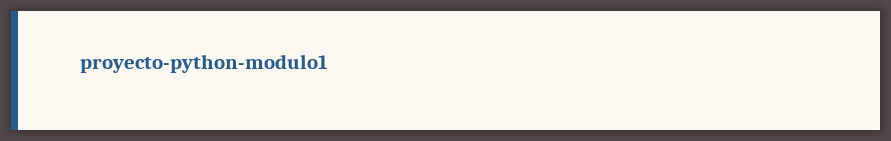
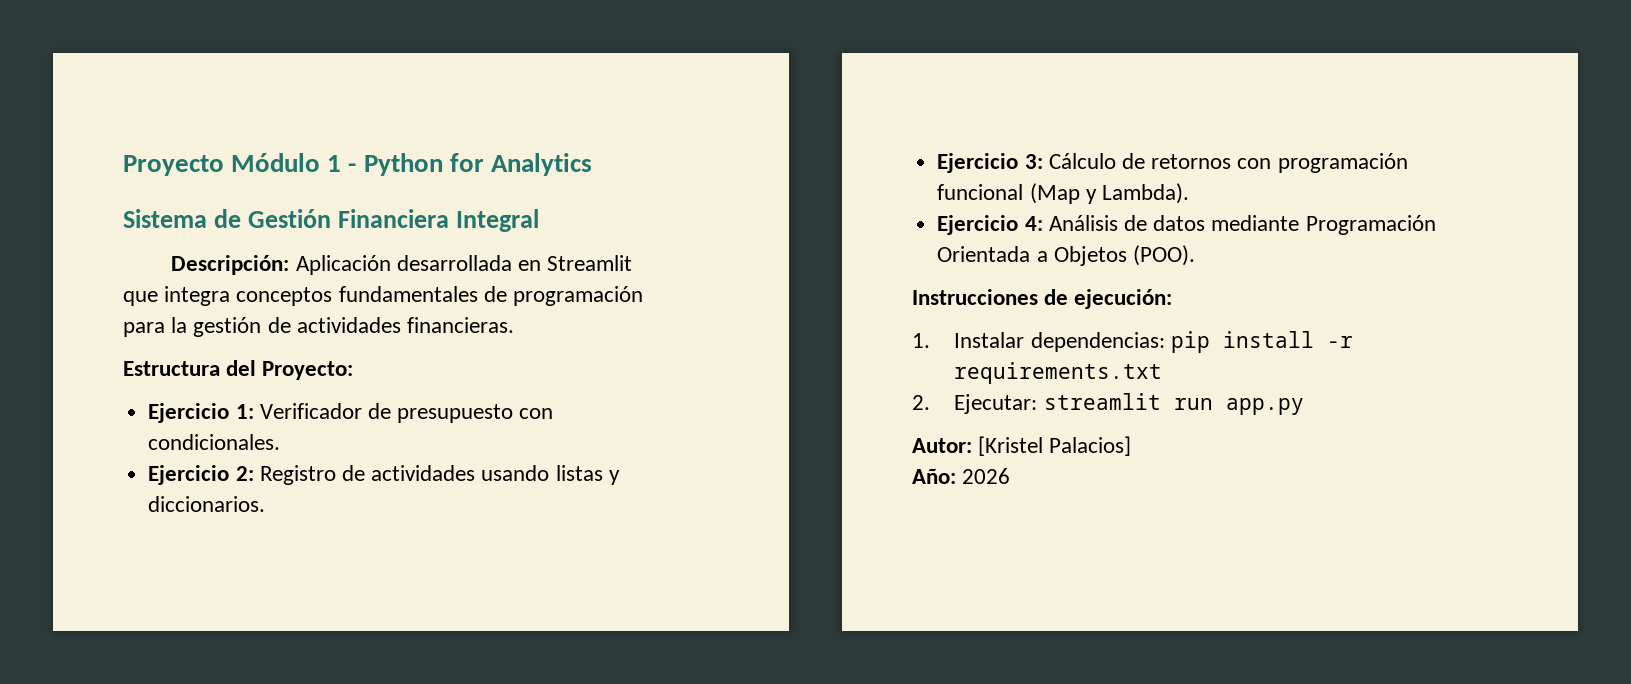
[80,54,328,73] proyecto-python-modulo1 -> [123,153,592,176] [123,209,539,232] [171,255,633,275] [123,286,644,306] [123,317,515,337] [123,360,354,380] [148,403,554,423] [148,434,281,450] [148,465,620,485] [148,496,266,512] [937,153,1408,173] [937,183,1189,204] [937,215,1436,235] [937,245,1195,266] [912,289,1173,309] [912,331,1353,353] [954,362,1163,384] [912,393,1304,415] [912,436,1132,456] [912,468,1011,484] Proyecto Módulo 1 - Python for Analytics // Sistema de Gestión Financiera Integral // Descripción: Aplicación desarrollada en Streamlit que integra conceptos fundamentales de programación para la gestión de actividades financieras. // Estructura del Proyecto: // Ejercicio 1: Verificador de presupuesto con condicionales. // Ejercicio 2: Registro de actividades usando listas y diccionarios. // Ejercicio 3: Cálculo de retornos con programación funcional (Map y Lambda). // Ejercicio 4: Análisis de datos mediante Programación Orientada a Objetos (POO). // Instrucciones de ejecución: // 1. Instalar dependencias: pip install -r requirements.txt // 2. Ejecutar: streamlit run app.py // Autor: [Kristel Palacios] // Año: 2026

